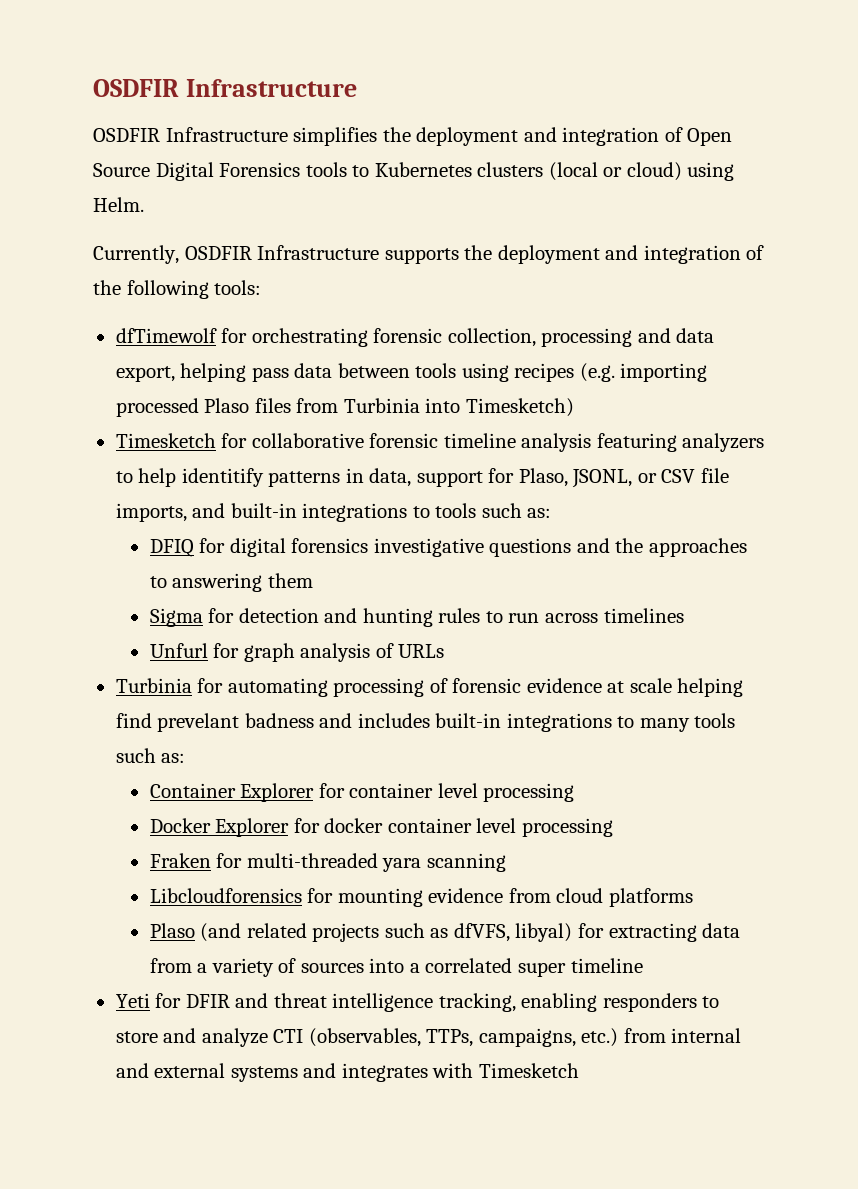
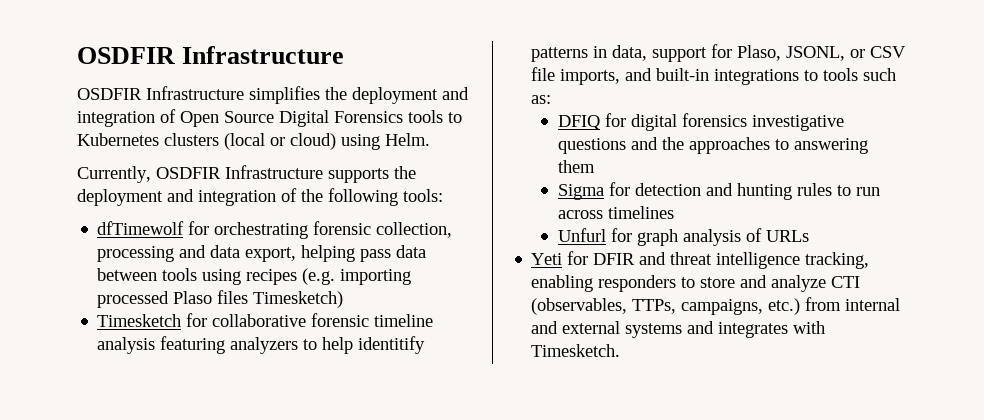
[296,398,461,413] from Turbinia into -> (249, 297) none
[115,678,744,697] [115,713,736,732] [115,748,186,763] [149,783,575,802] [149,818,613,837] [149,853,506,872] [149,888,693,907] [149,923,741,942] [149,958,643,977] // Turbinia for automating processing of forensic evidence at scale helping find prevelant badness and includes built-in integrations to many tools such as: // Container Explorer for container level processing // Docker Explorer for docker container level processing // Fraken for multi-threaded yara scanning // Libcloudforensics for mounting evidence from cloud platforms // Plaso (and related projects such as dfVFS, libyal) for extracting data from a variety of sources into a correlated super timeline -> (809, 236) none
[478,1063,579,1078] Timesketch -> [531,344,621,357] Timesketch.

